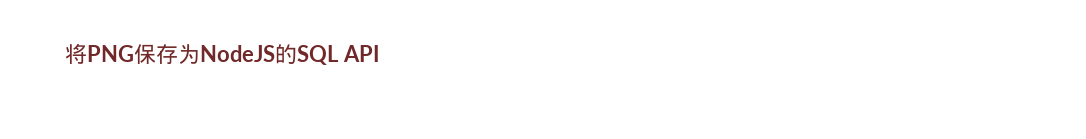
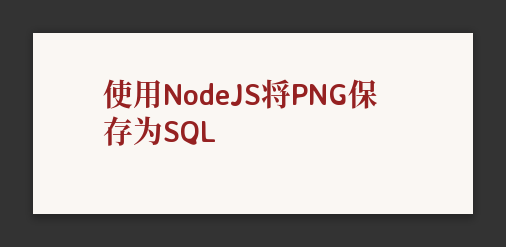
(65, 53) none -> [103,79,261,109] 使用NodeJS
[200,44,380,65] NodeJS的SQL API -> [163,121,216,145] SQL

